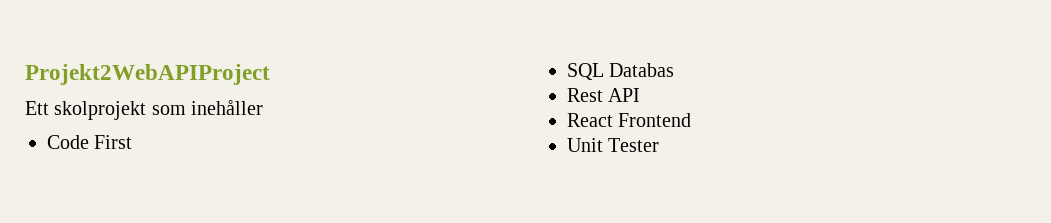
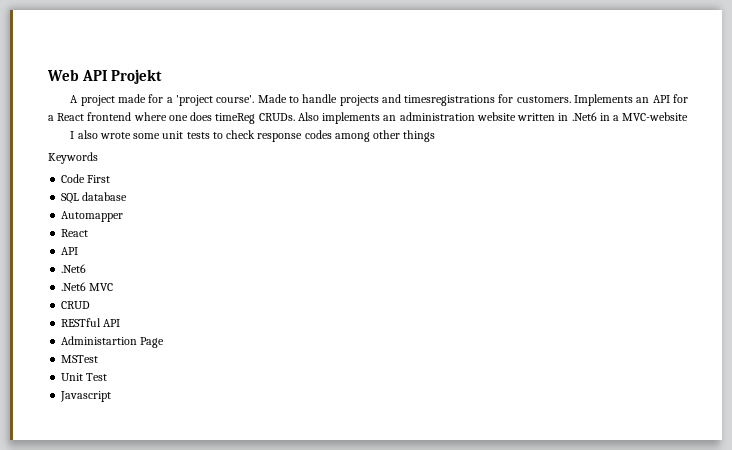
[25,64,270,85] [25,100,264,120] [47,135,133,149] [567,63,675,80] [567,88,641,102] [567,113,692,127] Projekt2WebAPIProject // Ett skolprojekt som inehåller // Code First // SQL Databas // Rest API // React Frontend -> [47,69,163,84] [70,94,688,106] [48,112,689,124] [70,130,436,142] [48,152,98,164] [61,174,111,183] [61,192,128,204] [61,211,124,222] [61,229,89,237] [61,247,79,255] [61,264,87,273] [61,282,114,291] [61,301,91,309] [61,318,121,327] [61,336,165,348] [61,355,99,363] Web API Projekt // A project made for a 'project course'. Made to handle projects and timesregistrations for customers. Implements an API for a React frontend where one does timeReg CRUDs. Also implements an administration website written in .Net6 in a MVC-website // I also wrote some unit tests to check response codes among other things // Keywords // Code First // SQL database // Automapper // React // API // .Net6 // .Net6 MVC // CRUD // RESTful API // Administartion Page // MSTest
[608,138,660,152] Tester -> [86,373,108,381] [60,391,112,402] Test // Javascript

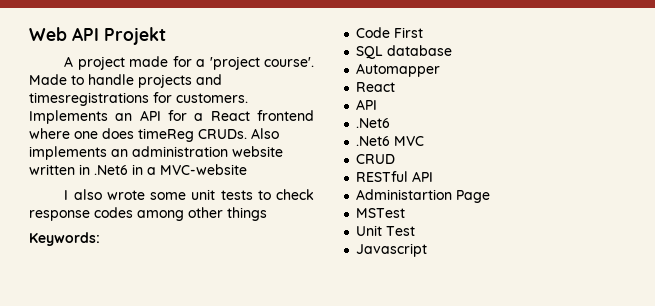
[48,152,98,164] Keywords -> [29,232,100,246] Keywords:

